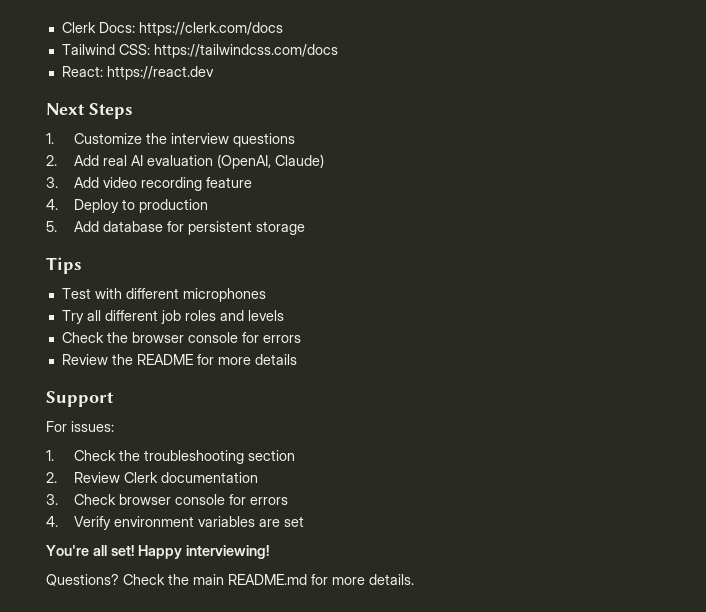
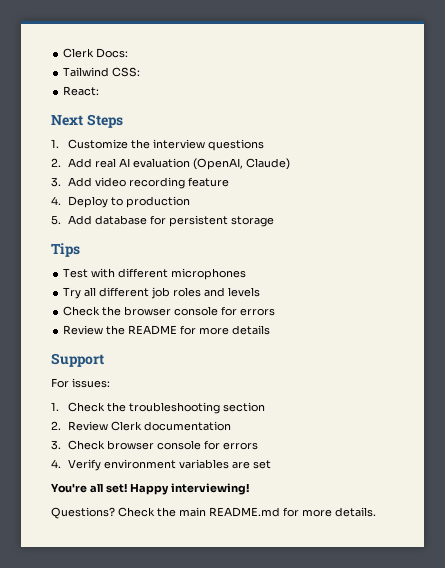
[138,22,283,36] https://clerk.com/docs -> (129, 53) none
[153,44,338,58] https://tailwindcss.com/docs -> (141, 72) none
[106,66,214,80] https://react.dev -> (100, 91) none

